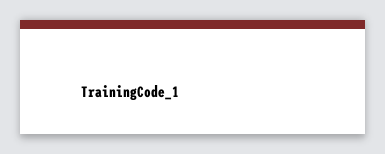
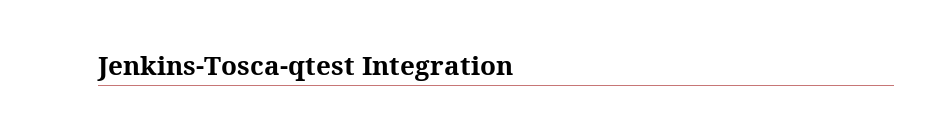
[81,85,179,101] TrainingCode_1 -> [97,56,514,81] Jenkins-Tosca-qtest Integration

